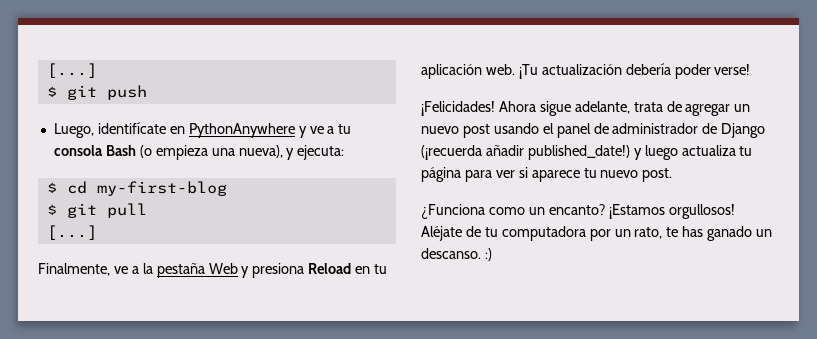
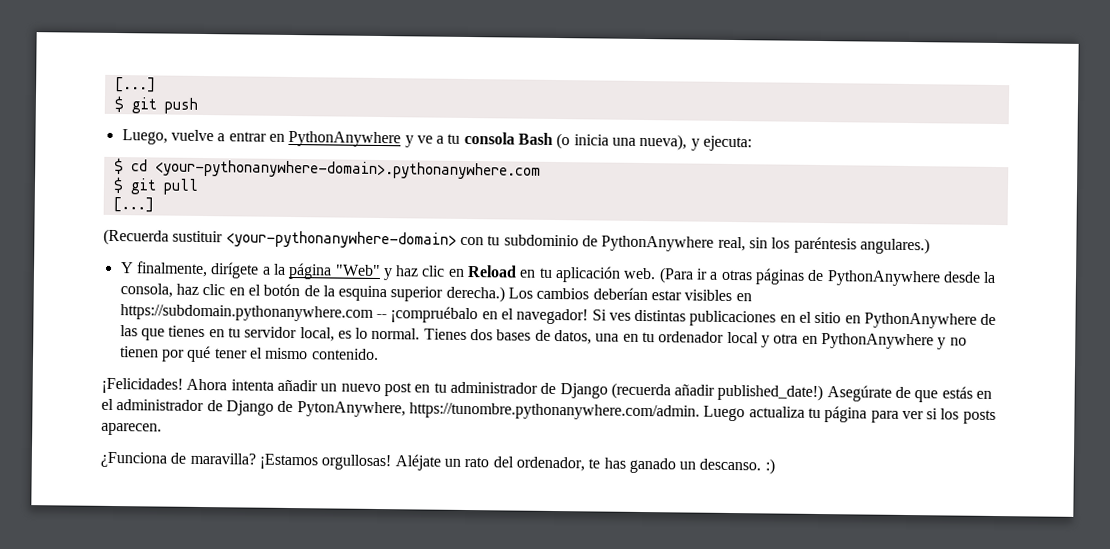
[97,122,166,134] identifícate -> [170,129,267,142] vuelve a entrar
[155,145,208,160] empieza -> [573,134,609,146] inicia
[96,181,227,196] my-first-blog -> [154,159,541,180] <your-pythonanywhere-domain>.pythonanywhere.com
[38,263,305,278] Finalmente, ve a la pestaña Web y presiona -> [103,228,930,255] [119,261,465,281] (Recuerda sustituir <your-pythonanywhere-domain> con tu subdominio de PythonAnywhere real, sin los paréntesis angulares.) // Y finalmente, dirígete a la página "Web" y haz clic en
[518,63,751,79] [421,101,751,116] [421,123,766,138] [421,145,482,160] ¡Tu actualización debería poder verse! // ¡Felicidades! Ahora sigue adelante, trata de agregar un nuevo post usando el panel de administrador de Django (¡recuerda -> [658,267,997,287] [119,283,752,303] [119,304,997,329] [119,325,967,350] [119,345,379,363] [101,377,671,400] (Para ir a otras páginas de PythonAnywhere desde la consola, haz clic en el botón de la esquina superior derecha.) Los cambios deberían estar visibles en https://subdomain.pythonanywhere.com -- ¡compruébalo en el navegador! Si ves distintas publicaciones en el sitio en PythonAnywhere de las que tienes en tu servidor local, es lo normal. Tienes dos bases de datos, una en tu ordenador local y otra en PythonAnywhere y no tienen por qué tener el mismo contenido. // ¡Felicidades! Ahora intenta añadir un nuevo post en tu administrador de Django (recuerda
[633,145,678,160] y luego -> [826,385,993,403] [101,398,746,422] Asegúrate de que estás en el administrador de Django de PytonAnywhere, https://tunombre.pythonanywhere.com/admin. Luego
[531,168,673,182] [421,204,735,219] [421,226,663,241] aparece tu nuevo post. // ¿Funciona como un encanto? ¡Estamos orgullosos! Aléjate de tu computadora por un rato, -> [940,408,996,425] [101,422,162,436] [100,451,585,472] los posts aparecen. // ¿Funciona de maravilla? ¡Estamos orgullosas! Aléjate un rato del ordenador,

